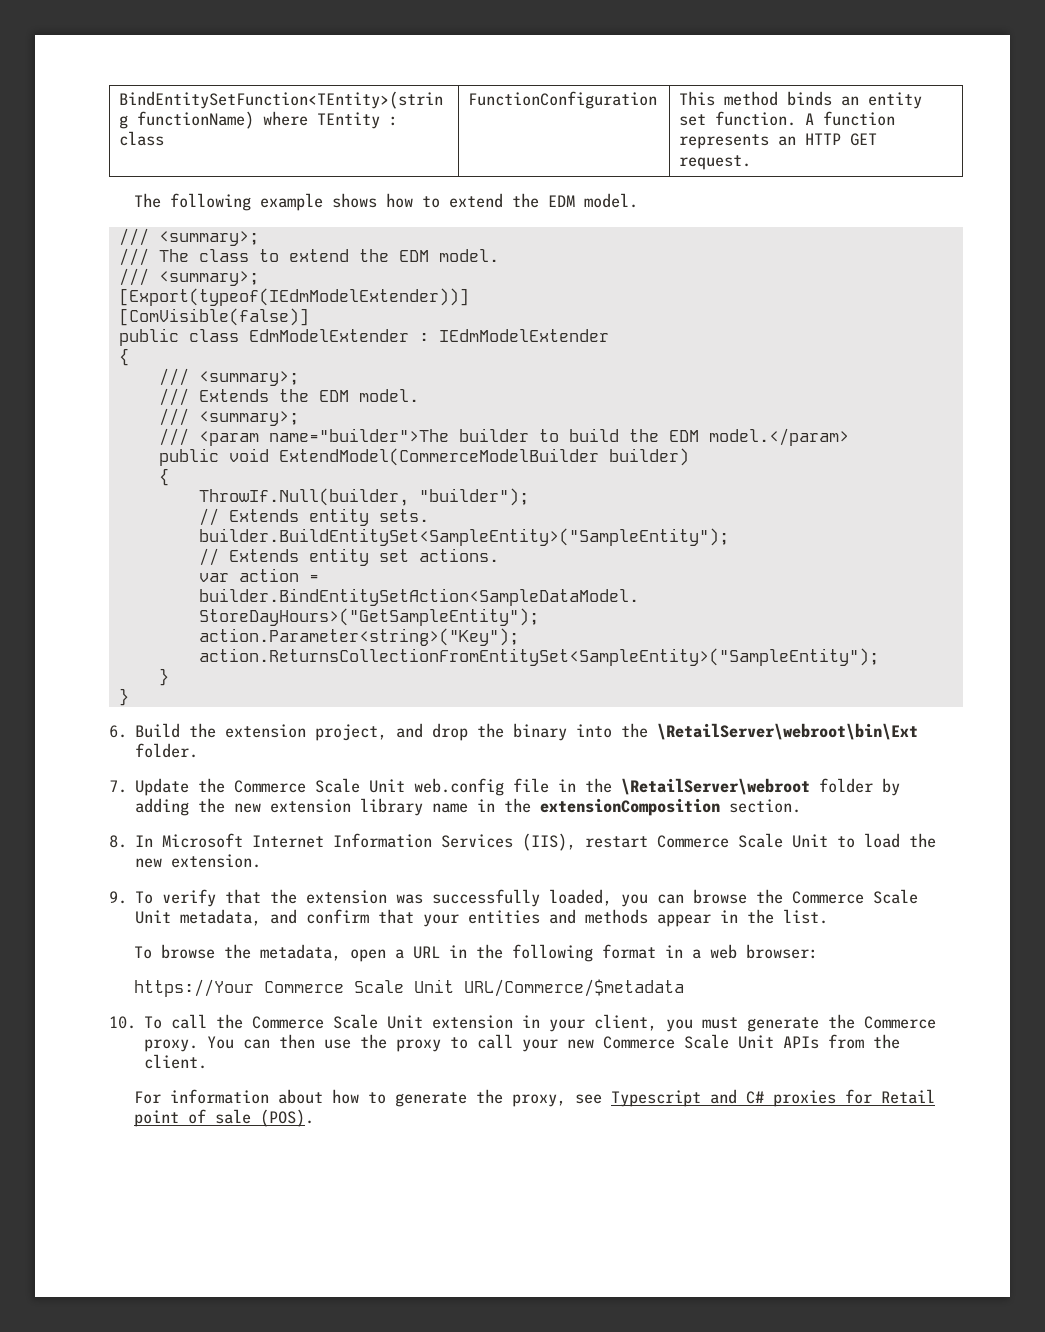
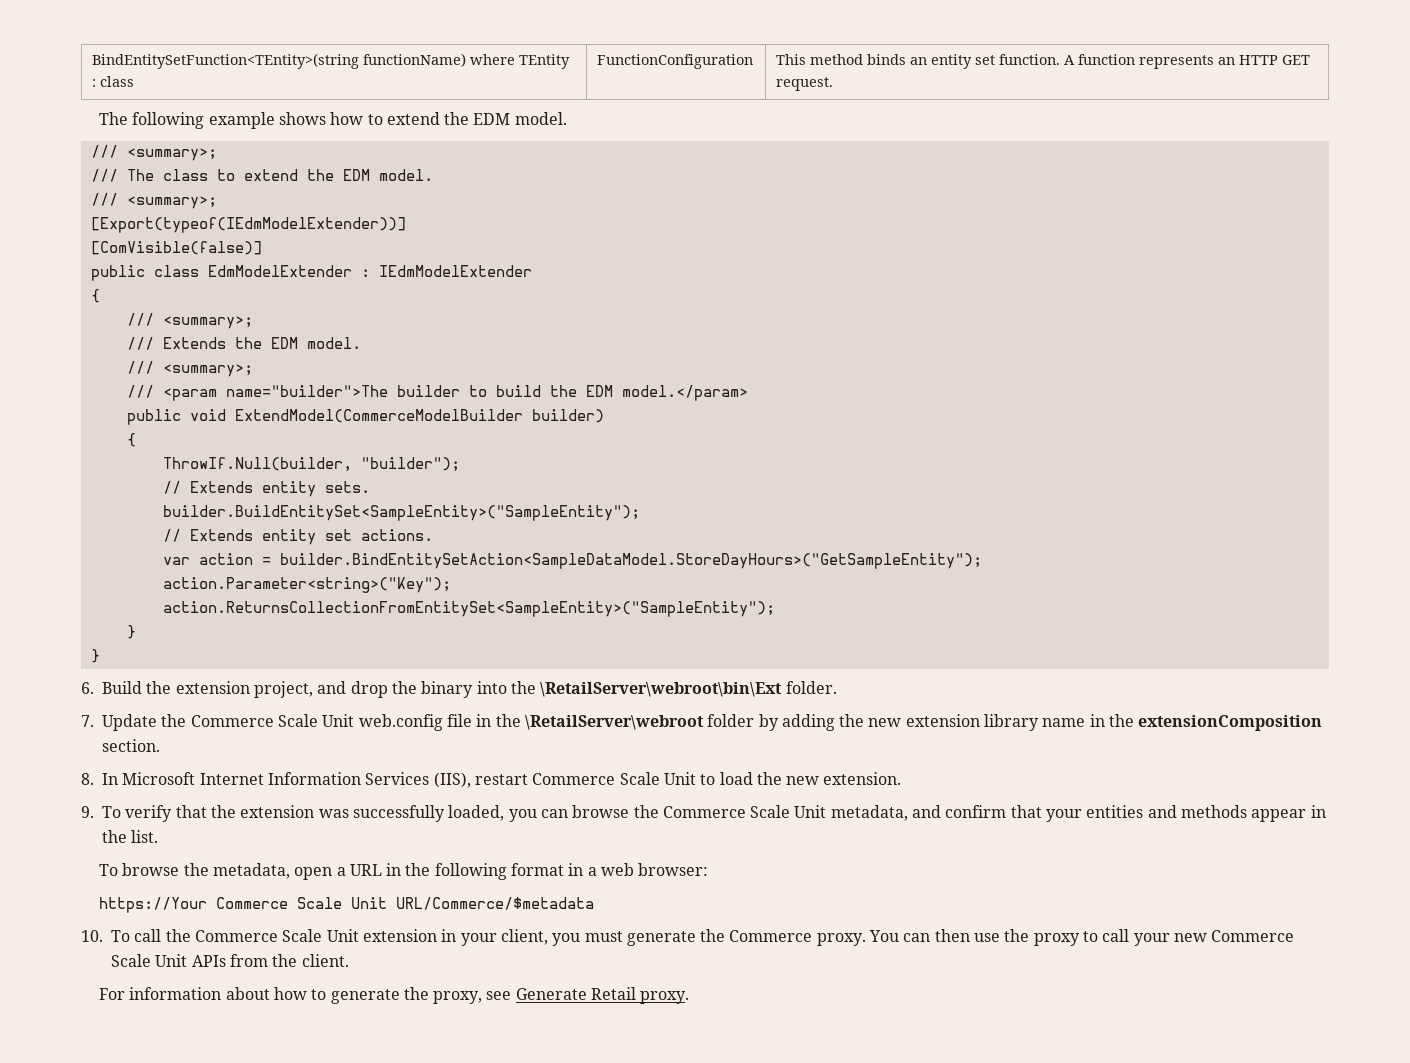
[610,1089,935,1107] [133,1109,314,1127] Typescript and C# proxies for Retail point of sale (POS). -> [515,987,690,1004] Generate Retail proxy.

